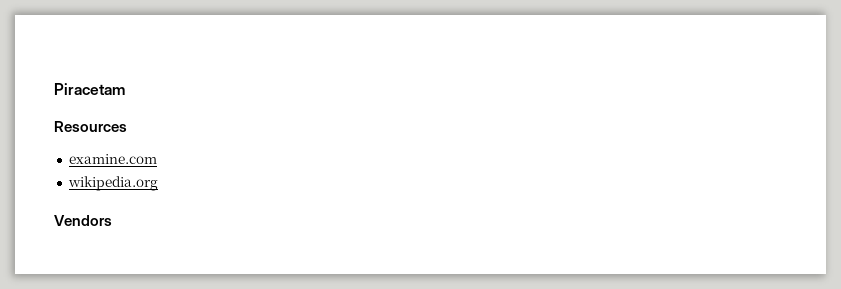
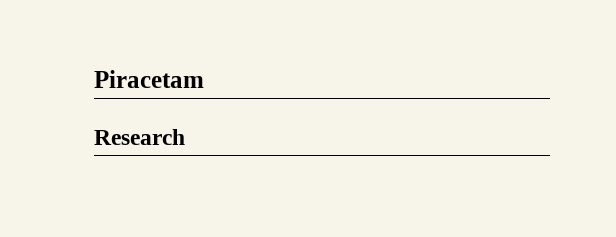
[54,121,127,132] [68,154,157,164] [67,176,158,191] [54,215,112,226] Resources // examine.com // wikipedia.org // Vendors -> [94,129,185,145] Research

